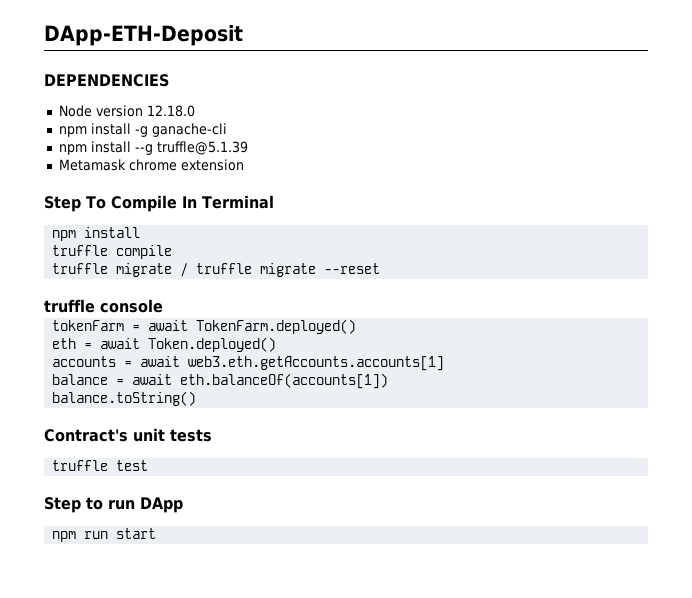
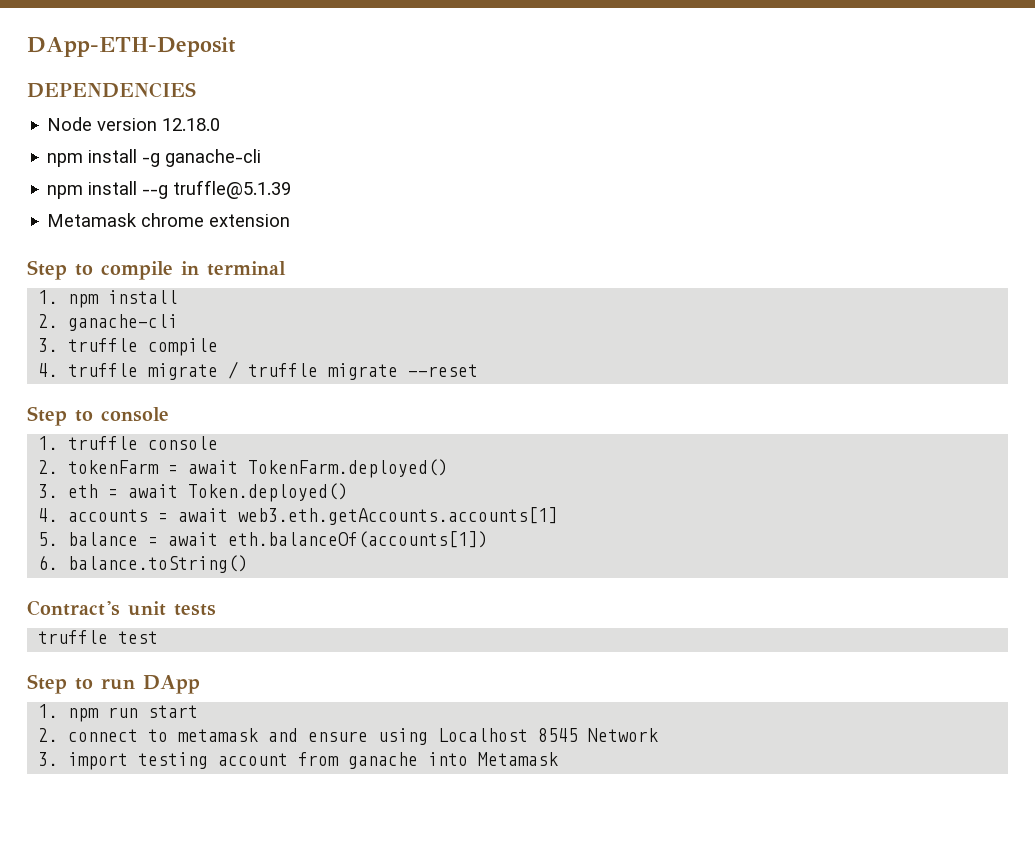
[86,195,274,212] To Compile In Terminal // -> [75,261,286,280] [38,290,59,304] to compile in terminal // 1.
(141, 232) none -> [38,314,179,331] [38,338,59,352] 2. ganache-cli // 3.
(173, 252) none -> [38,363,59,377] 4.
(381, 268) none -> [27,406,169,426] [38,436,59,450] Step to console // 1.
(163, 306) none -> [38,460,59,474] 2.
(357, 326) none -> [38,484,59,498] 3.
(277, 344) none -> [38,508,59,522] 4.
(445, 363) none -> [38,532,59,546] 5.
(389, 381) none -> [38,555,59,570] 6.
(183, 505) none -> [38,704,59,718] 1.
(157, 533) none -> [38,728,659,745] [38,752,559,770] // 2. connect to metamask and ensure using Localhost 8545 Network // 3. import testing account from ganache into Metamask

